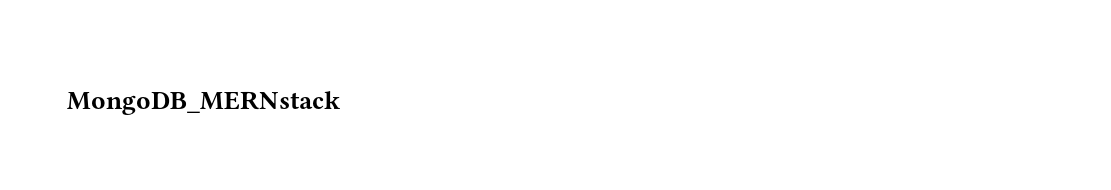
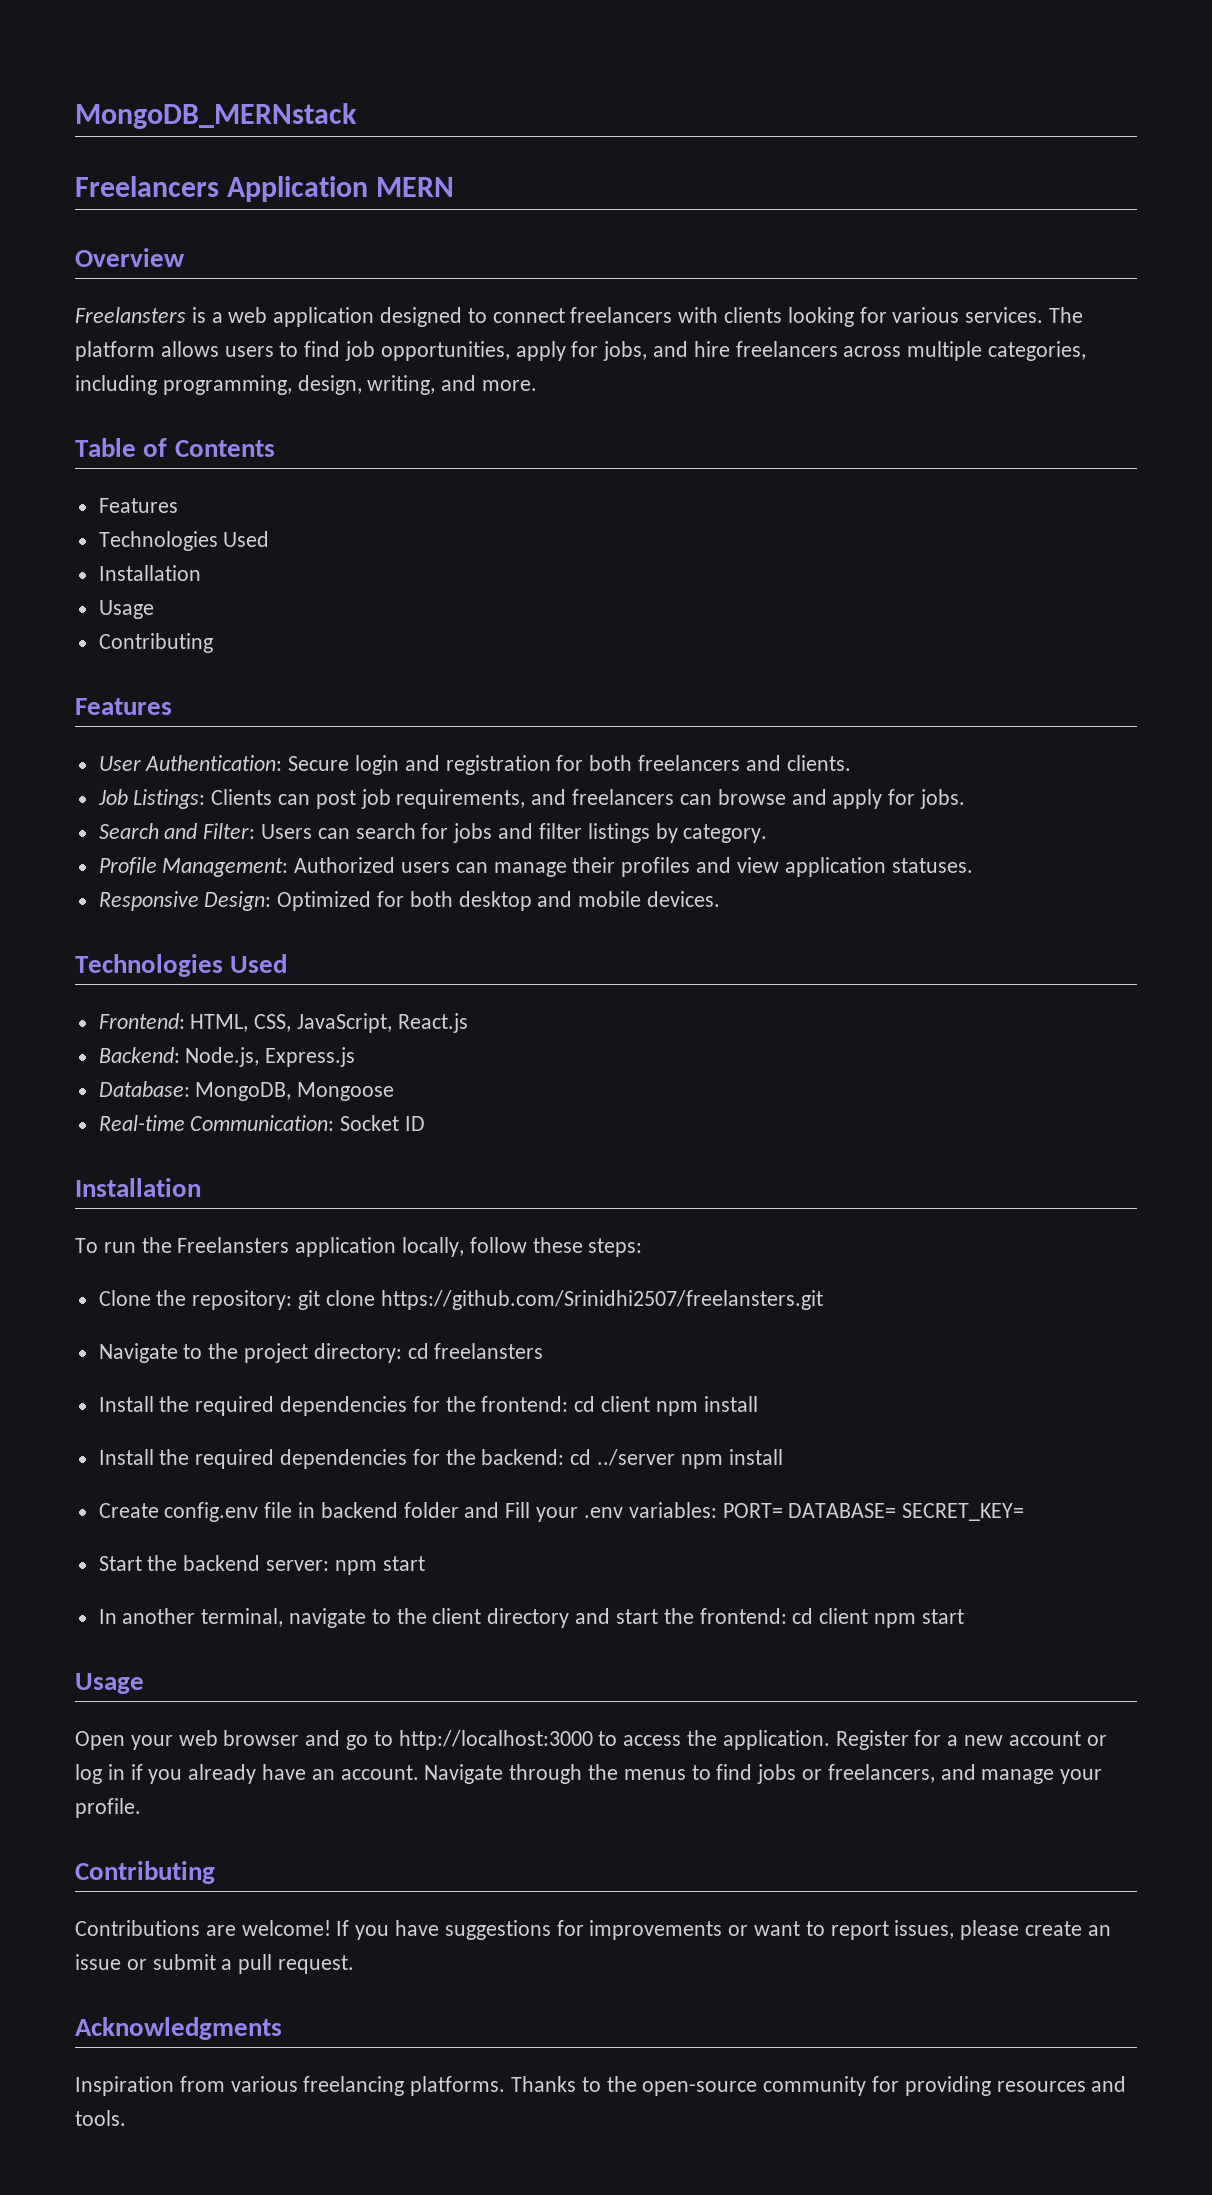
(341, 103) none -> [75,176,455,202] [75,248,185,267] [75,307,1084,327] [75,341,1087,361] [75,375,538,395] [75,438,275,457] [98,498,178,513] [98,531,270,551] [98,565,201,581] [98,600,154,619] [98,633,213,653] [75,698,172,715] [98,755,851,775] [97,789,965,809] [98,823,768,843] [98,857,973,877] [98,891,721,911] [75,954,288,977] [98,1013,468,1033] [98,1047,356,1067] [98,1081,395,1101] [98,1115,426,1131] [75,1178,201,1197] [75,1237,643,1257] [98,1290,823,1310] [98,1343,544,1363] [98,1396,758,1416] [98,1449,783,1469] [98,1502,1025,1522] [98,1555,425,1575] [98,1608,964,1628] [75,1673,144,1694] [75,1730,1107,1750] [75,1764,1103,1784] [75,1798,141,1818] [75,1861,215,1884] [75,1920,1111,1940] [75,1954,355,1974] [75,2017,282,2040] [75,2076,1127,2096] [75,2110,126,2126] // Freelancers Application MERN // Overview // Freelansters is a web application designed to connect freelancers with clients looking for various services. The platform allows users to find job opportunities, apply for jobs, and hire freelancers across multiple categories, including programming, design, writing, and more. // Table of Contents // Features // Technologies Used // Installation // Usage // Contributing // Features // User Authentication: Secure login and registration for both freelancers and clients. // Job Listings: Clients can post job requirements, and freelancers can browse and apply for jobs. // Search and Filter: Users can search for jobs and filter listings by category. // Profile Management: Authorized users can manage their profiles and view application statuses. // Responsive Design: Optimized for both desktop and mobile devices. // Technologies Used // Frontend: HTML, CSS, JavaScript, React.js // Backend: Node.js, Express.js // Database: MongoDB, Mongoose // Real-time Communication: Socket ID // Installation // To run the Freelansters application locally, follow these steps: // Clone the repository: git clone https://github.com/Srinidhi2507/freelansters.git // Navigate to the project directory: cd freelansters // Install the required dependencies for the frontend: cd client npm install // Install the required dependencies for the backend: cd ../server npm install // Create config.env file in backend folder and Fill your .env variables: PORT= DATABASE= SECRET_KEY= // Start the backend server: npm start // In another terminal, navigate to the client directory and start the frontend: cd client npm start // Usage // Open your web browser and go to http://localhost:3000 to access the application. Register for a new account or log in if you already have an account. Navigate through the menus to find jobs or freelancers, and manage your profile. // Contributing // Contributions are welcome! If you have suggestions for improvements or want to report issues, please create an issue or submit a pull request. // Acknowledgments // Inspiration from various freelancing platforms. Thanks to the open-source community for providing resources and tools.

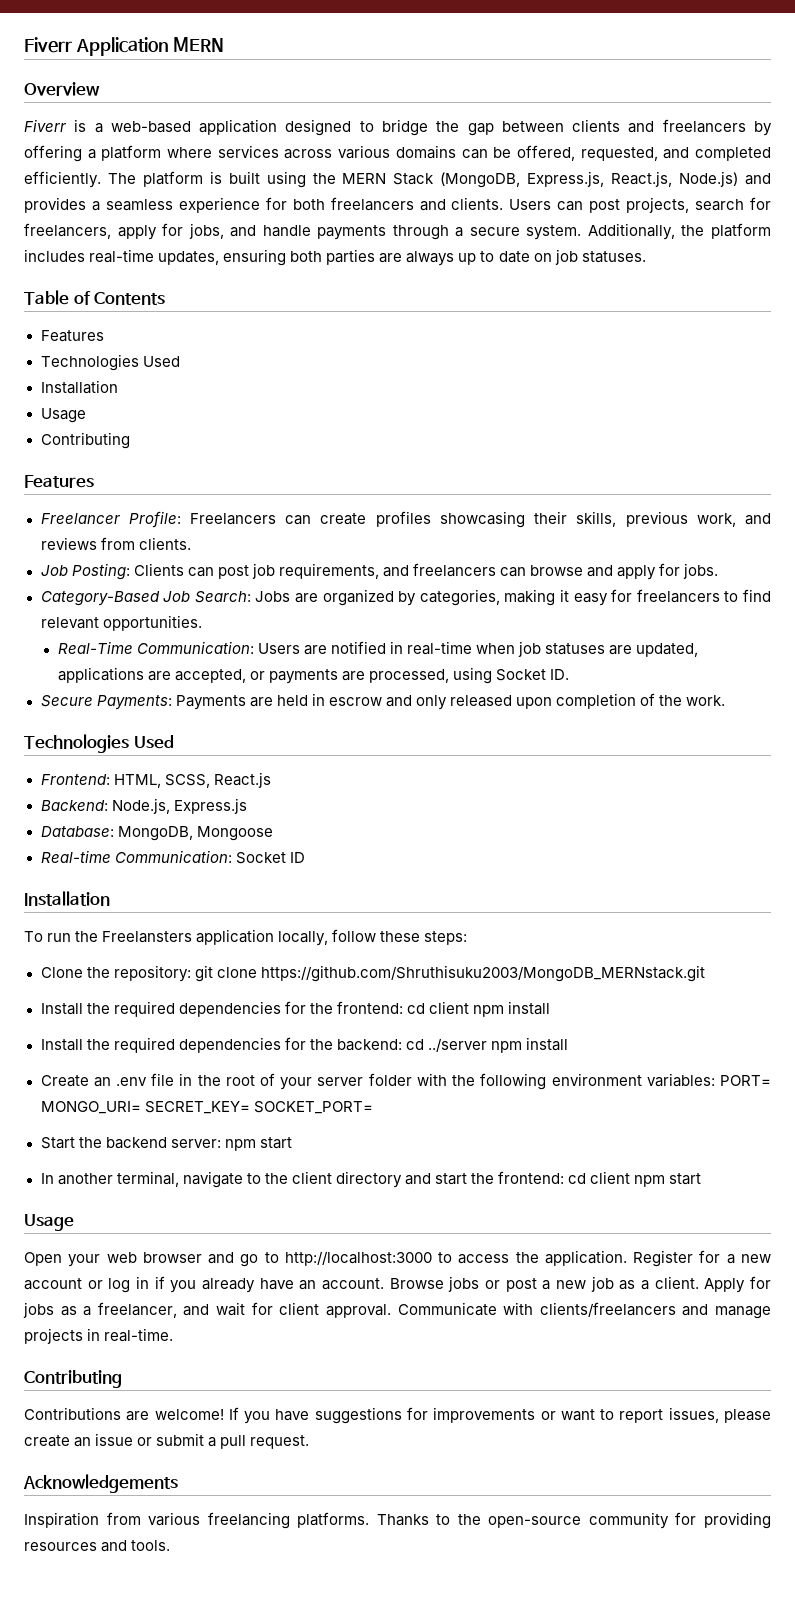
[75,103,357,129] [75,176,219,197] MongoDB_MERNstack // Freelancers -> [24,37,72,53] Fiverr
[75,307,186,323] Freelansters -> [24,119,66,132] Fiverr
[228,307,268,323] web -> [110,121,191,133] web-based
[492,307,1084,327] [75,341,1087,361] [75,375,538,395] connect freelancers with clients looking for various services. The platform allows users to find job opportunities, apply for jobs, and hire freelancers across multiple categories, including programming, design, writing, and more. -> [382,119,773,136] [24,145,772,162] [24,171,771,188] [24,197,772,213] [24,223,772,240] [24,249,646,266] bridge the gap between clients and freelancers by offering a platform where services across various domains can be offered, requested, and completed efficiently. The platform is built using the MERN Stack (MongoDB, Express.js, React.js, Node.js) and provides a seamless experience for both freelancers and clients. Users can post projects, search for freelancers, apply for jobs, and handle payments through a secure system. Additionally, the platform includes real-time updates, ensuring both parties are always up to date on job statuses.
[98,755,781,775] User Authentication: Secure login and registration for both freelancers and -> [40,511,772,528] [40,537,135,550] Freelancer Profile: Freelancers can create profiles showcasing their skills, previous work, and reviews from
[133,789,206,809] Listings: -> [71,563,130,580] Posting:
[98,823,768,843] [98,857,973,877] [98,891,721,911] Search and Filter: Users can search for jobs and filter listings by category. // Profile Management: Authorized users can manage their profiles and view application statuses. // Responsive Design: Optimized for both desktop and mobile devices. -> [40,589,772,606] [40,615,202,631] [57,641,699,657] [57,667,570,684] [40,693,726,710] Category-Based Job Search: Jobs are organized by categories, making it easy for freelancers to find relevant opportunities. // Real-Time Communication: Users are notified in real-time when job statuses are updated, applications are accepted, or payments are processed, using Socket ID. // Secure Payments: Payments are held in escrow and only released upon completion of the work.
[254,1013,393,1033] CSS, JavaScript, -> [164,774,210,788] SCSS,
[380,1290,823,1310] [98,1343,544,1363] https://github.com/Srinidhi2507/freelansters.git // Navigate to the project directory: cd freelansters -> [260,965,705,982] https://github.com/Shruthisuku2003/MongoDB_MERNstack.git
[164,1502,623,1522] config.env file in backend folder and Fill your .env -> [93,1073,642,1090] an .env file in the root of your server folder with the following environment
[788,1503,897,1518] DATABASE= -> [40,1101,141,1114] MONGO_URI=
(1025, 1512) none -> [253,1101,373,1114] SOCKET_PORT=
[424,1764,1103,1784] [75,1798,141,1818] Navigate through the menus to find jobs or freelancers, and manage your profile. -> [389,1276,771,1293] [23,1302,772,1319] [24,1328,174,1344] Browse jobs or post a new job as a client. Apply for jobs as a freelancer, and wait for client approval. Communicate with clients/freelancers and manage projects in real-time.
[75,2017,282,2040] Acknowledgments -> [23,1474,178,1493] Acknowledgements

